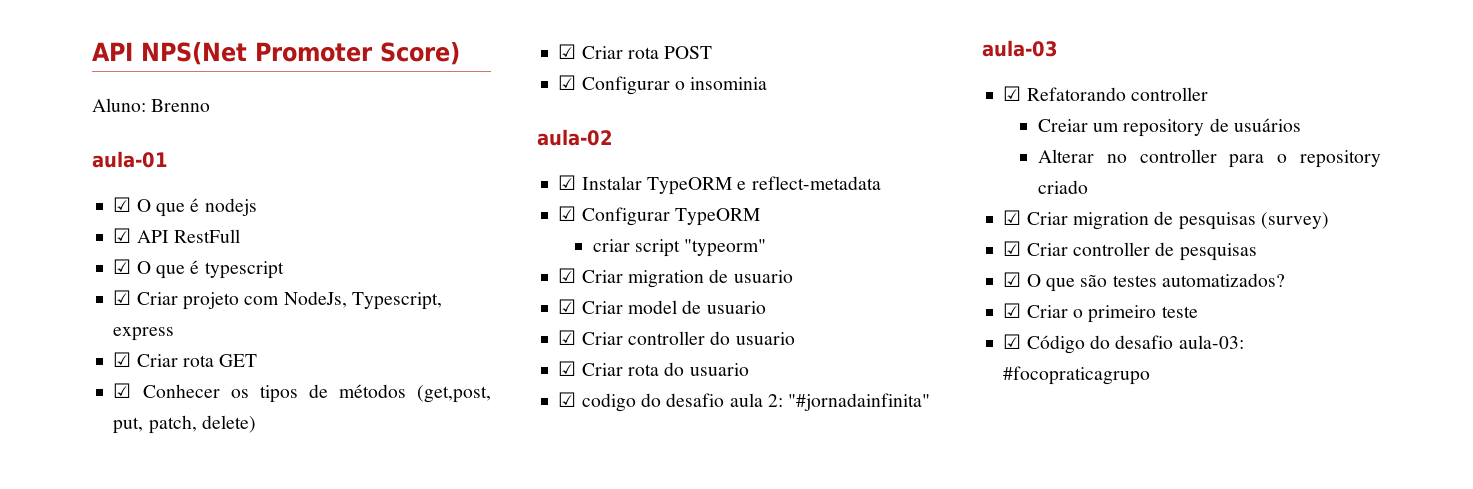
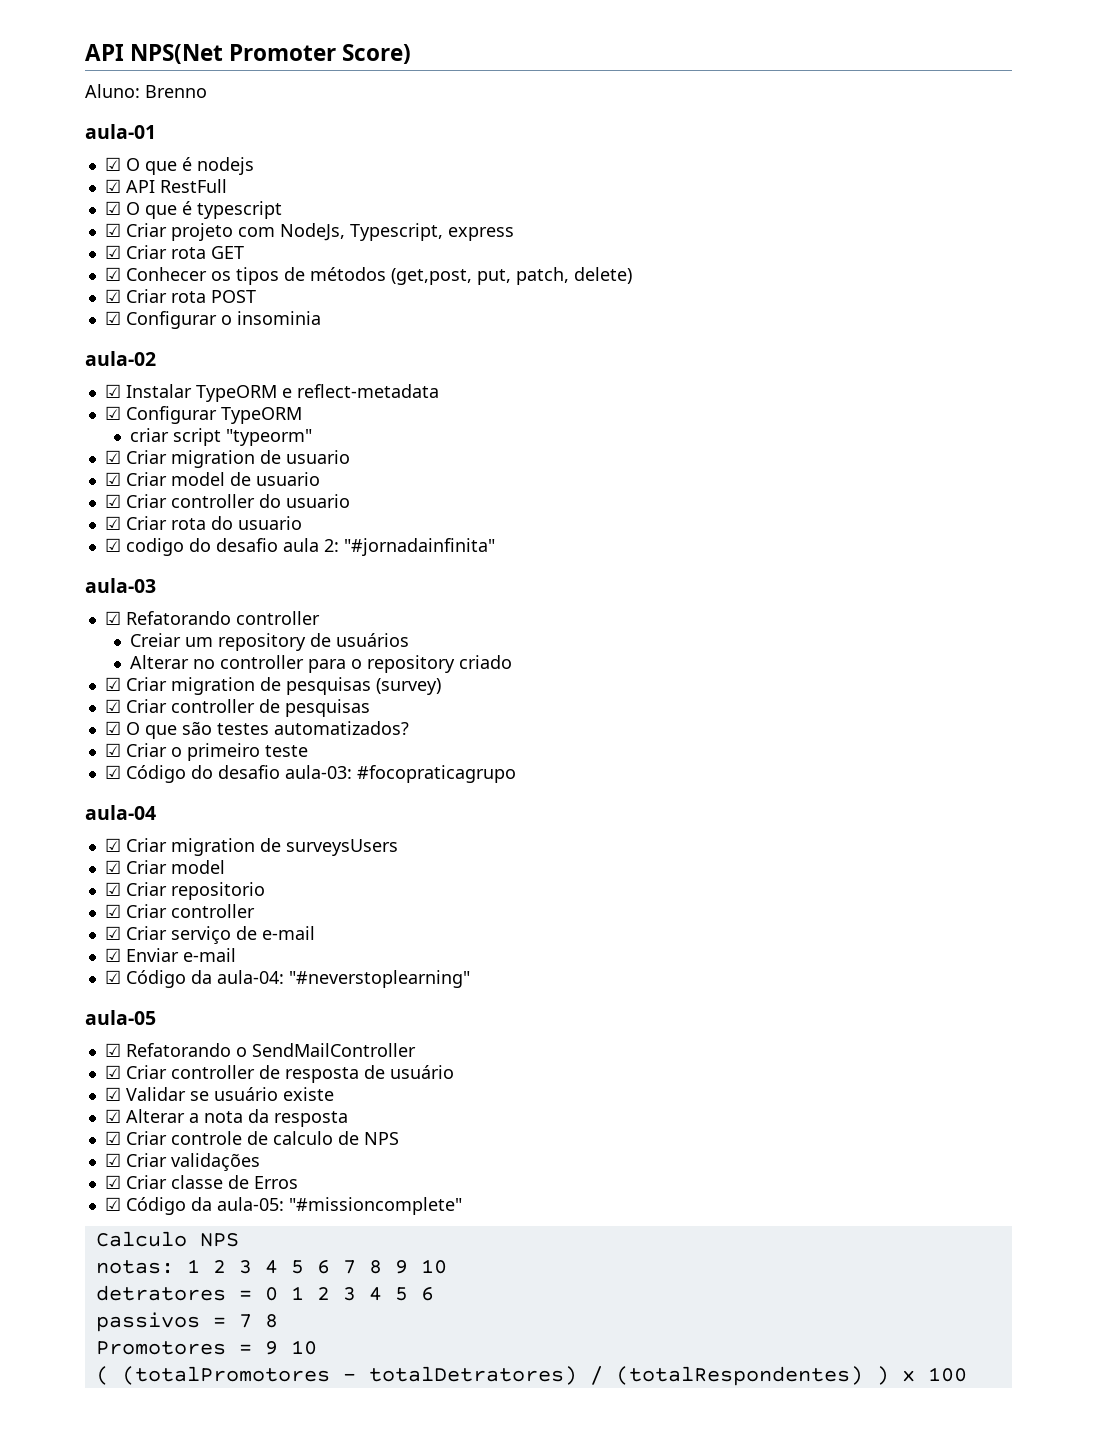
(1151, 375) none -> [85,805,156,820] [104,838,398,856] [104,860,225,874] [104,882,265,900] [104,904,255,918] [104,926,315,944] [104,948,236,962] [104,970,470,988] [85,1010,156,1025] [104,1043,416,1057] [104,1065,454,1083] [104,1087,334,1101] [104,1109,348,1127] [104,1131,399,1145] [104,1153,260,1171] [104,1175,298,1189] [104,1197,462,1215] [95,1231,239,1247] [95,1259,447,1274] [95,1285,434,1301] [95,1312,278,1332] [95,1340,317,1355] [95,1366,967,1386] // aula-04 // ☑ Criar migration de surveysUsers // ☑ Criar model // ☑ Criar repositorio // ☑ Criar controller // ☑ Criar serviço de e-mail // ☑ Enviar e-mail // ☑ Código da aula-04: "#neverstoplearning" // aula-05 // ☑ Refatorando o SendMailController // ☑ Criar controller de resposta de usuário // ☑ Validar se usuário existe // ☑ Alterar a nota da resposta // ☑ Criar controle de calculo de NPS // ☑ Criar validações // ☑ Criar classe de Erros // ☑ Código da aula-05: "#missioncomplete" // Calculo NPS // notas: 1 2 3 4 5 6 7 8 9 10 // detratores = 0 1 2 3 4 5 6 // passivos = 7 8 // Promotores = 9 10 // ( (totalPromotores - totalDetratores) / (totalRespondentes) ) x 100

